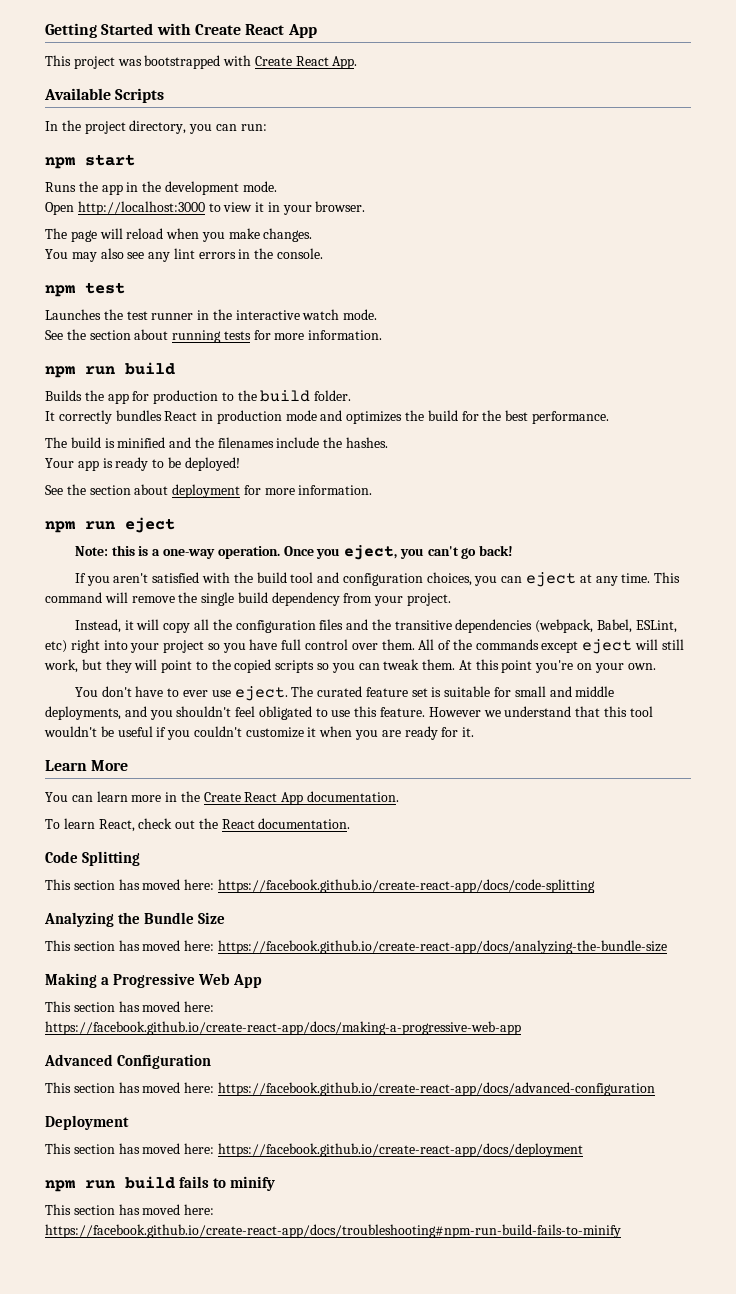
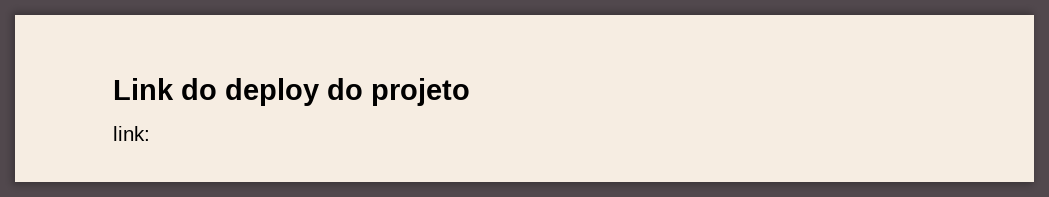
[45,23,317,38] [45,55,358,69] [44,88,165,103] [45,120,267,134] [45,154,135,169] [45,181,277,195] [45,201,366,215] [45,228,313,242] [45,248,324,262] [45,282,125,297] [45,309,378,320] [45,329,383,343] [45,362,175,378] [45,390,352,404] [45,410,609,424] [45,437,389,448] [45,457,240,471] [45,484,373,498] [45,517,175,533] [74,545,514,560] [74,572,681,587] [45,592,452,606] [74,619,677,633] [45,639,684,654] [44,659,656,673] [74,686,615,701] [45,706,653,720] [44,726,475,740] [45,760,129,771] [45,791,400,805] [45,818,351,832] [45,851,140,866] [45,879,595,893] [44,912,225,927] [45,940,667,954] [45,973,262,988] [45,1001,215,1012] [45,1021,521,1035] [44,1054,211,1069] [45,1082,655,1096] [45,1115,129,1130] [45,1143,583,1157] [45,1176,275,1192] [45,1204,215,1215] [45,1224,621,1238] Getting Started with Create React App // This project was bootstrapped with Create React App. // Available Scripts // In the project directory, you can run: // npm start // Runs the app in the development mode. // Open http://localhost:3000 to view it in your browser. // The page will reload when you make changes. // You may also see any lint errors in the console. // npm test // Launches the test runner in the interactive watch mode. // See the section about running tests for more information. // npm run build // Builds the app for production to the build folder. // It correctly bundles React in production mode and optimizes the build for the best performance. // The build is minified and the filenames include the hashes. // Your app is ready to be deployed! // See the section about deployment for more information. // npm run eject // Note: this is a one-way operation. Once you eject, you can't go back! // If you aren't satisfied with the build tool and configuration choices, you can eject at any time. This command will remove the single build dependency from your project. // Instead, it will copy all the configuration files and the transitive dependencies (webpack, Babel, ESLint, etc) right into your project so you have full control over them. All of the commands except eject will still work, but they will point to the copied scripts so you can tweak them. At this point you're on your own. // You don't have to ever use eject. The curated feature set is suitable for small and middle deployments, and you shouldn't feel obligated to use this feature. However we understand that this tool wouldn't be useful if you couldn't customize it when you are ready for it. // Learn More // You can learn more in the Create React App documentation. // To learn React, check out the React documentation. // Code Splitting // This section has moved here: https://facebook.github.io/create-react-app/docs/code-splitting // Analyzing the Bundle Size // This section has moved here: https://facebook.github.io/create-react-app/docs/analyzing-the-bundle-size // Making a Progressive Web App // This section has moved here: https://facebook.github.io/create-react-app/docs/making-a-progressive-web-app // Advanced Configuration // This section has moved here: https://facebook.github.io/create-react-app/docs/advanced-configuration // Deployment // This section has moved here: https://facebook.github.io/create-react-app/docs/deployment // npm run build fails to minify // This section has moved here: https://facebook.github.io/create-react-app/docs/troubleshooting#npm-run-build-fails-to-minify -> [113,78,470,106] [113,126,150,141] Link do deploy do projeto // link:

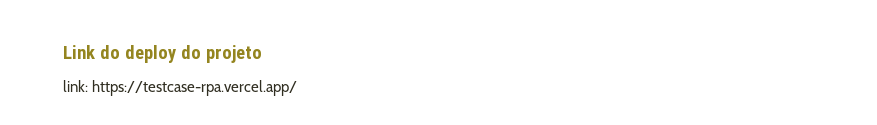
(150, 133) none -> [92,80,298,96] https://testcase-rpa.vercel.app/

